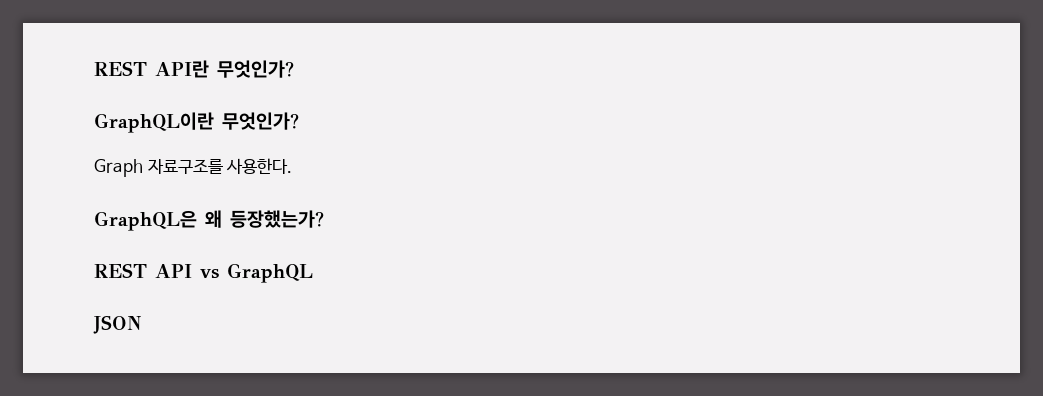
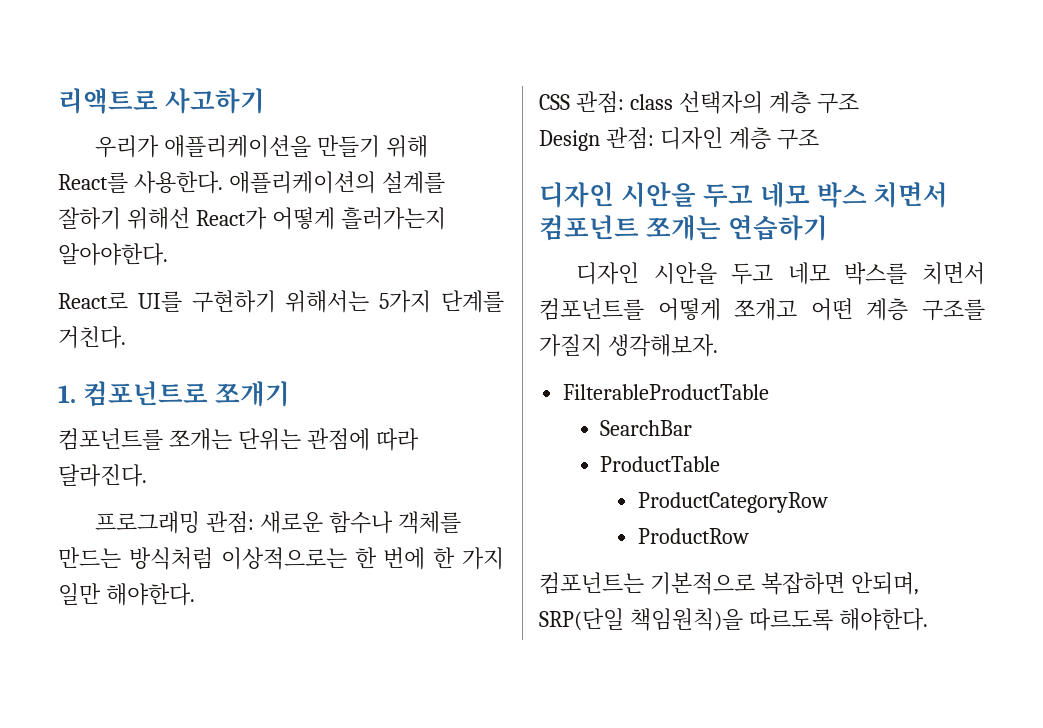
[94,60,294,78] [94,112,299,133] [94,158,293,177] [94,210,324,231] [94,263,313,283] [93,315,141,334] REST API란 무엇인가? // GraphQL이란 무엇인가? // Graph 자료구조를 사용한다. // GraphQL은 왜 등장했는가? // REST API vs GraphQL // JSON -> [58,88,265,114] [95,135,429,158] [58,171,445,194] [58,207,446,230] [58,243,168,266] [58,290,504,313] [58,326,126,349] [58,381,290,407] [58,428,419,451] [58,464,147,487] [95,511,462,534] [58,547,504,570] [58,583,195,606] [539,91,859,114] [539,127,819,151] [539,182,949,208] [539,215,828,241] [576,262,985,285] [539,298,985,321] [539,334,718,357] [563,384,770,400] [600,420,693,436] [600,456,721,472] [637,492,828,513] [637,528,749,544] [539,572,919,595] [539,608,928,631] 리액트로 사고하기 // 우리가 애플리케이션을 만들기 위해 React를 사용한다. 애플리케이션의 설계를 잘하기 위해선 React가 어떻게 흘러가는지 알아야한다. // React로 UI를 구현하기 위해서는 5가지 단계를 거친다. // 1. 컴포넌트로 쪼개기 // 컴포넌트를 쪼개는 단위는 관점에 따라 달라진다. // 프로그래밍 관점: 새로운 함수나 객체를 만드는 방식처럼 이상적으로는 한 번에 한 가지 일만 해야한다. // CSS 관점: class 선택자의 계층 구조 // Design 관점: 디자인 계층 구조 // 디자인 시안을 두고 네모 박스 치면서 컴포넌트 쪼개는 연습하기 // 디자인 시안을 두고 네모 박스를 치면서 컴포넌트를 어떻게 쪼개고 어떤 계층 구조를 가질지 생각해보자. // FilterableProductTable // SearchBar // ProductTable // ProductCategoryRow // ProductRow // 컴포넌트는 기본적으로 복잡하면 안되며, SRP(단일 책임원칙)을 따르도록 해야한다.

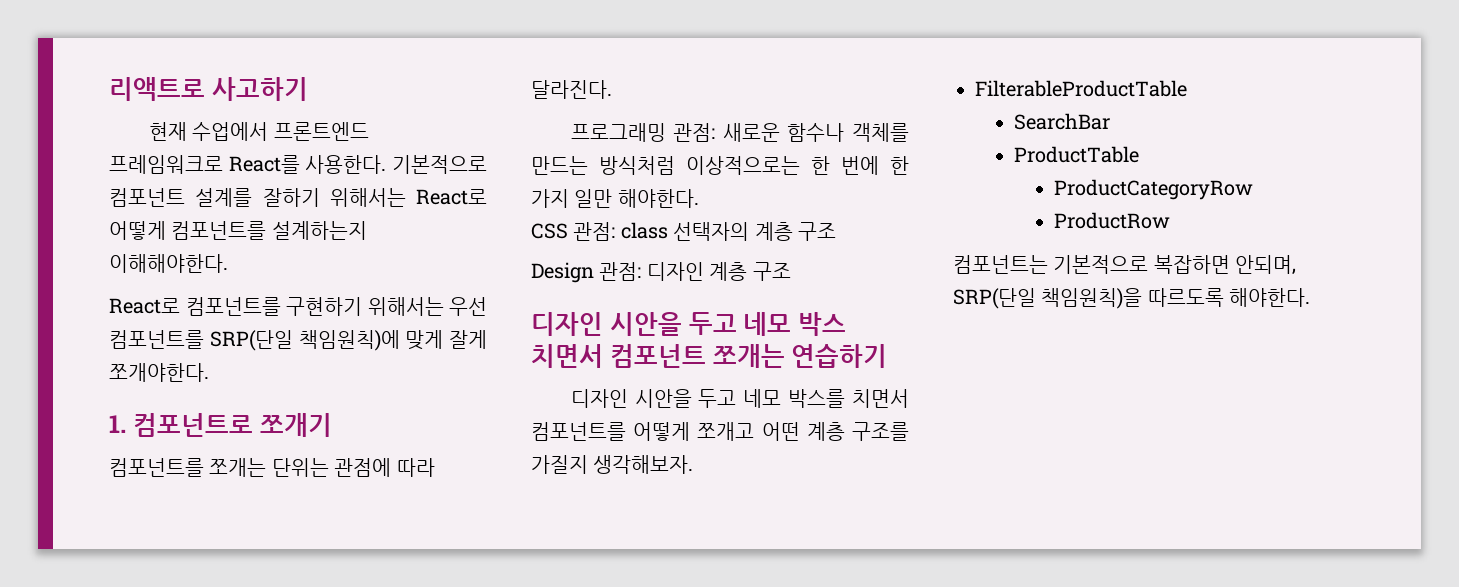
[95,135,429,158] [58,171,445,194] [58,207,446,230] [58,243,168,266] [58,291,182,312] 우리가 애플리케이션을 만들기 위해 React를 사용한다. 애플리케이션의 설계를 잘하기 위해선 React가 어떻게 흘러가는지 알아야한다. // React로 UI를 -> [148,122,369,141] [109,155,487,174] [109,188,487,207] [109,221,367,240] [109,254,228,273] [109,297,281,316] 현재 수업에서 프론트엔드 프레임워크로 React를 사용한다. 기본적으로 컴포넌트 설계를 잘하기 위해서는 React로 어떻게 컴포넌트를 설계하는지 이해해야한다. // React로 컴포넌트를
[379,290,504,313] [58,326,126,349] 5가지 단계를 거친다. -> [449,297,487,316] [109,330,487,351] [109,363,209,382] 우선 컴포넌트를 SRP(단일 책임원칙)에 맞게 잘게 쪼개야한다.

